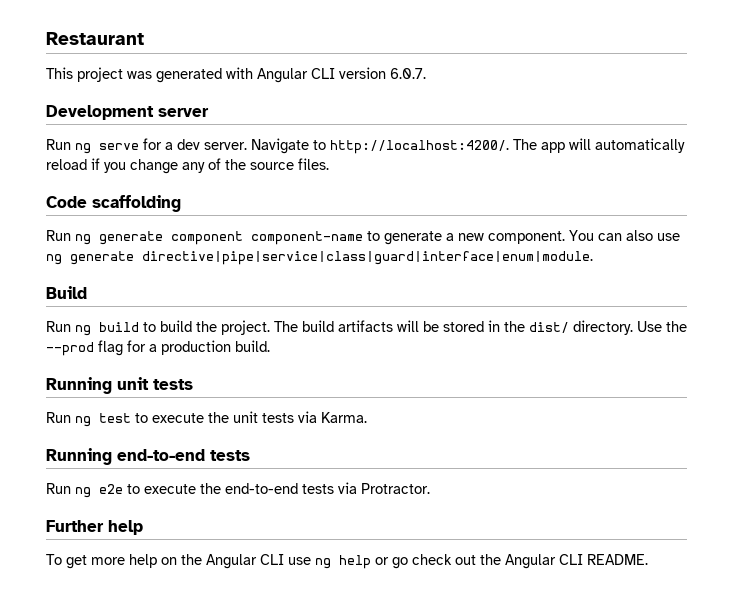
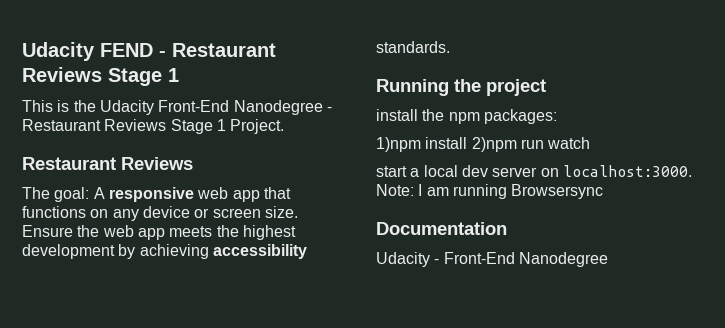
[46,32,144,45] [46,67,426,83] [46,105,209,120] [46,138,685,154] [46,158,329,174] [46,195,181,212] [46,230,680,245] [46,251,593,265] [46,286,87,299] [46,320,687,336] [46,340,270,356] [46,377,193,394] [46,411,367,427] [46,448,250,465] [46,482,430,498] [46,520,143,535] [46,554,648,569] Restaurant // This project was generated with Angular CLI version 6.0.7. // Development server // Run ng serve for a dev server. Navigate to http://localhost:4200/. The app will automatically reload if you change any of the source files. // Code scaffolding // Run ng generate component component-name to generate a new component. You can also use ng generate directive|pipe|service|class|guard|interface|enum|module. // Build // Run ng build to build the project. The build artifacts will be stored in the dist/ directory. Use the --prod flag for a production build. // Running unit tests // Run ng test to execute the unit tests via Karma. // Running end-to-end tests // Run ng e2e to execute the end-to-end tests via Protractor. // Further help // To get more help on the Angular CLI use ng help or go check out the Angular CLI README. -> [22,42,276,61] [22,67,179,86] [22,100,332,115] [22,119,285,134] [22,157,193,170] [22,187,291,202] [22,206,298,221] [22,225,296,240] [22,244,307,259] [376,41,450,53] [376,79,546,96] [376,109,557,124] [376,137,591,152] [376,165,692,177] [376,184,604,199] [376,222,507,235] [376,252,608,267] Udacity FEND - Restaurant Reviews Stage 1 // This is the Udacity Front-End Nanodegree - Restaurant Reviews Stage 1 Project. // Restaurant Reviews // The goal: A responsive web app that functions on any device or screen size. Ensure the web app meets the highest development by achieving accessibility standards. // Running the project // install the npm packages: // 1)npm install 2)npm run watch // start a local dev server on localhost:3000. Note: I am running Browsersync // Documentation // Udacity - Front-End Nanodegree

